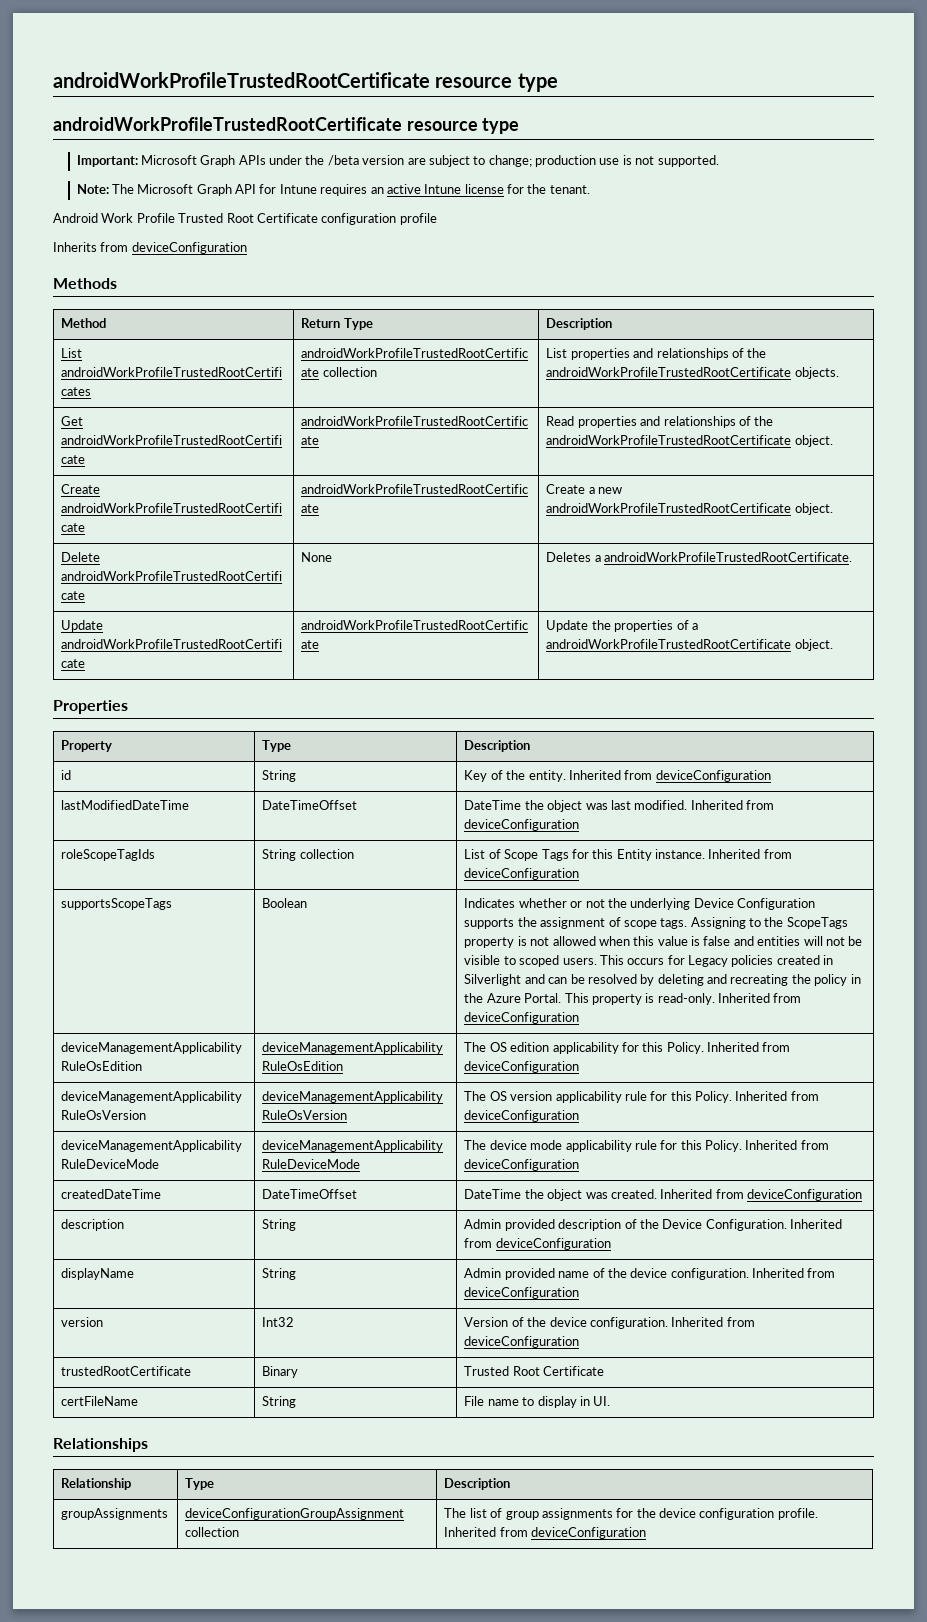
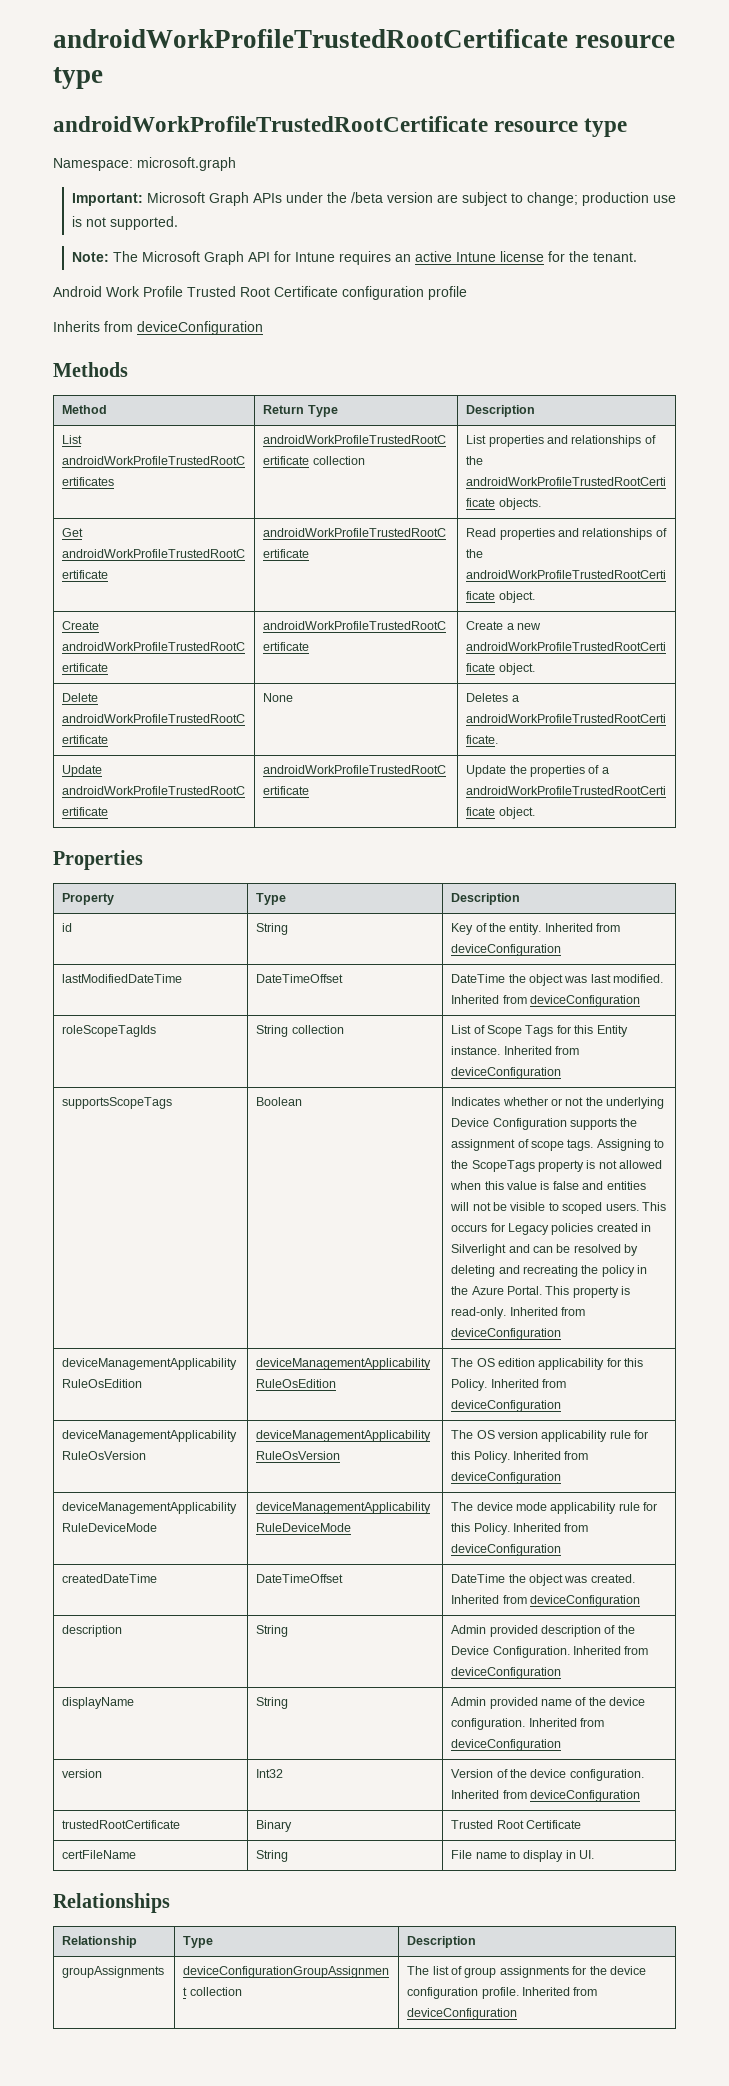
(520, 126) none -> [53,157,236,171] // Namespace: microsoft.graph

